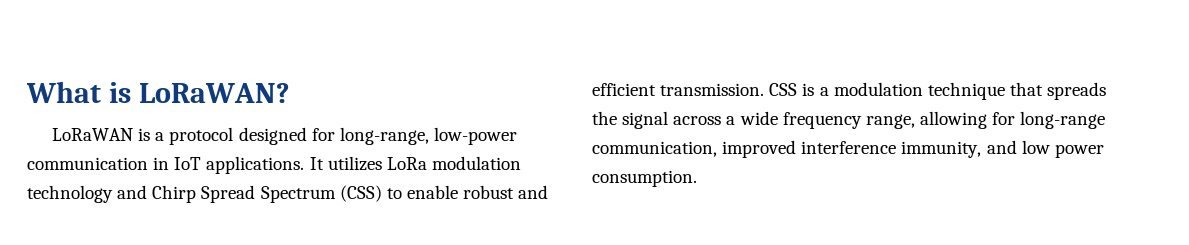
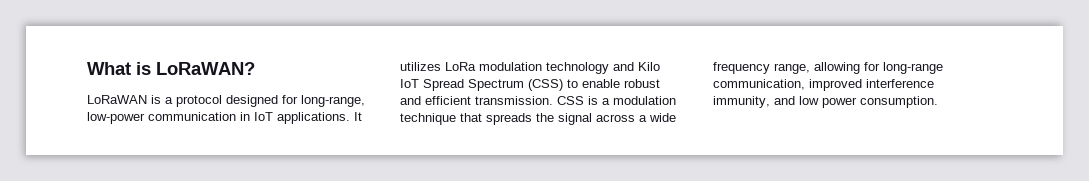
[152,185,197,203] Chirp -> [638,62,660,71] [400,79,419,88] Kilo IoT

